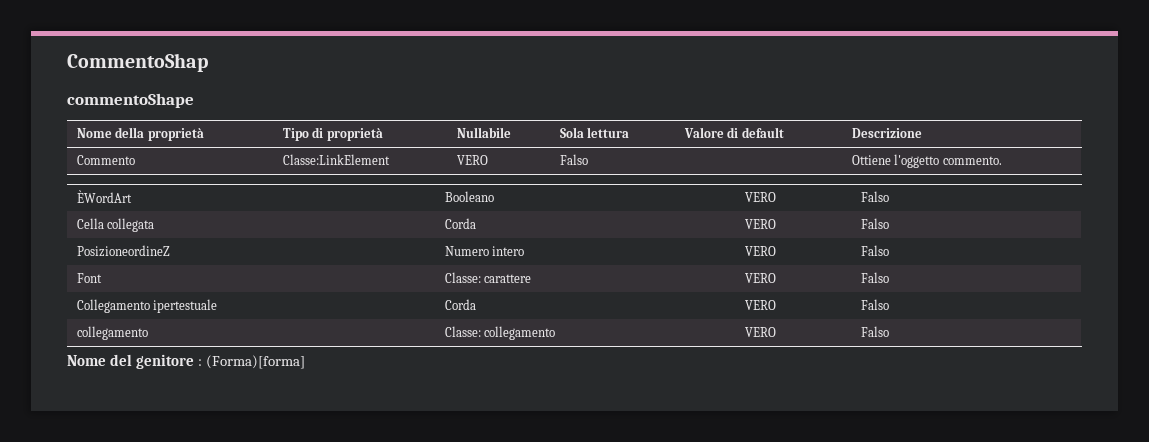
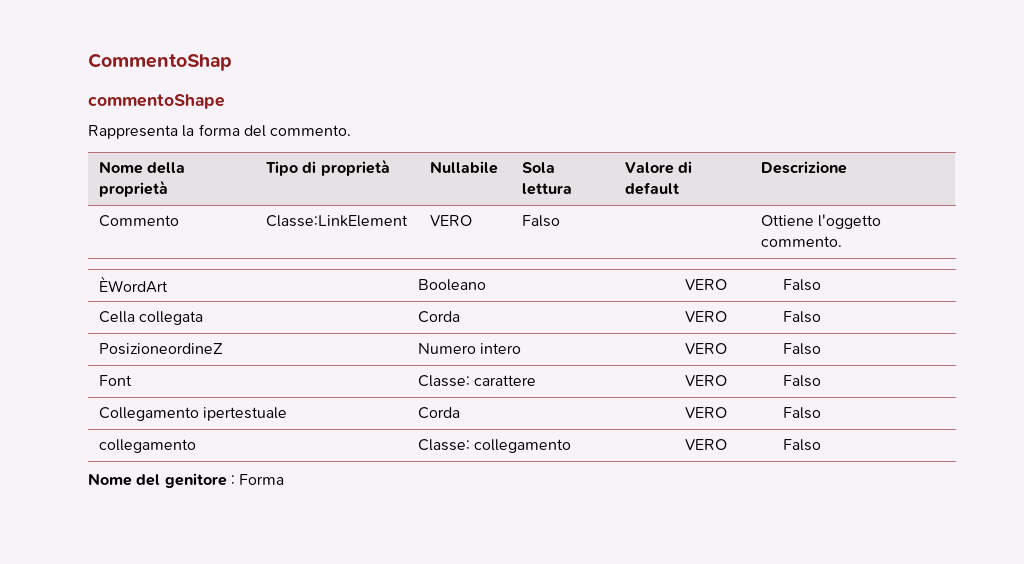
(194, 100) none -> [88,124,352,139] // Rappresenta la forma del commento.
[205,355,305,369] (Forma)[forma] -> [239,474,285,485] Forma

